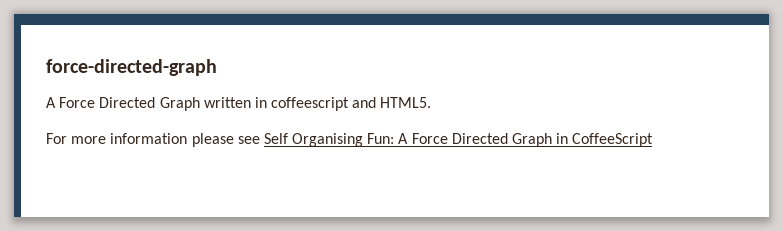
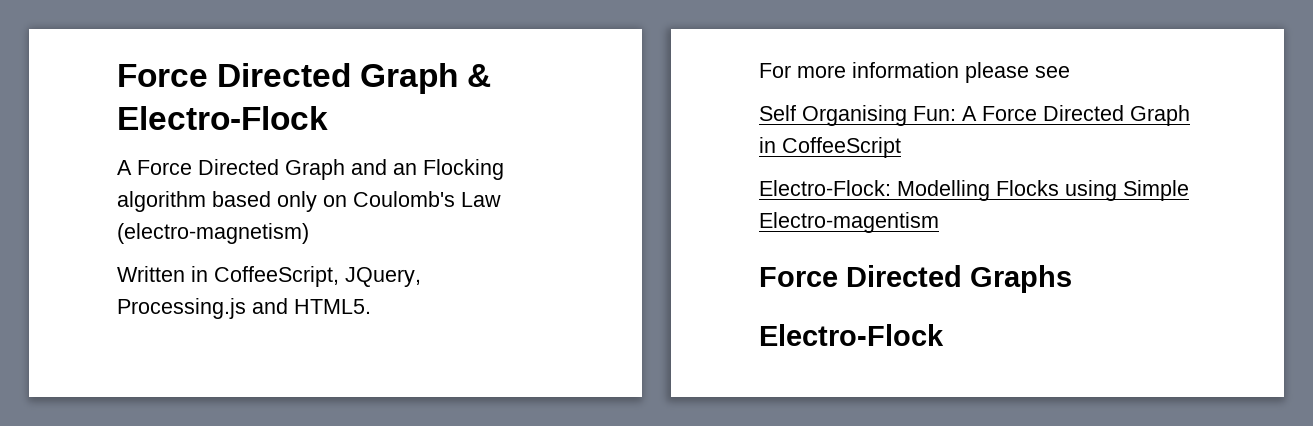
[46,59,217,76] [46,97,350,111] force-directed-graph // A Force Directed Graph written in coffeescript -> [117,63,492,94] [117,106,328,130] [117,159,504,180] [117,191,501,212] [117,223,309,244] [117,266,421,287] [117,298,246,319] Force Directed Graph & Electro-Flock // A Force Directed Graph and an Flocking algorithm based only on Coulomb's Law (electro-magnetism) // Written in CoffeeScript, JQuery, Processing.js
(260, 140) none -> (1070, 72) //
(654, 140) none -> [759,180,1189,201] [759,212,939,233] [759,265,1072,293] [759,324,944,346] // Electro-Flock: Modelling Flocks using Simple Electro-magentism // Force Directed Graphs // Electro-Flock

